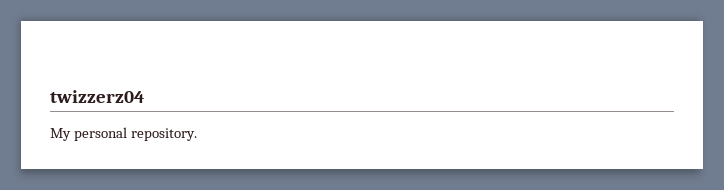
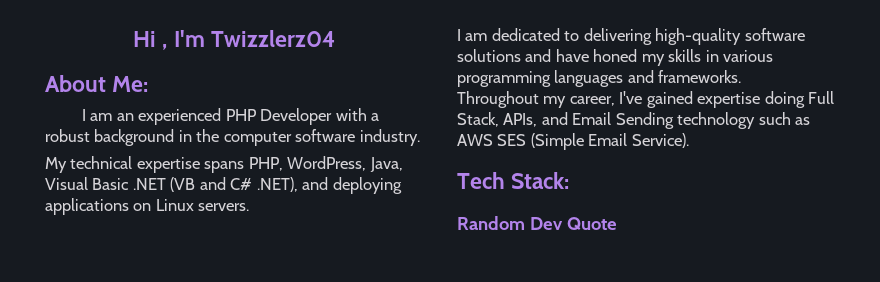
[50,90,145,103] [50,127,197,141] twizzerz04 // My personal repository. -> [133,30,335,50] [45,75,149,92] [81,108,379,125] [45,129,420,146] [45,156,403,173] [45,177,402,194] [45,198,250,215] [457,28,805,45] [457,49,774,66] [457,70,742,87] [457,91,835,108] [457,112,811,129] [457,133,689,150] [457,172,570,189] [457,216,617,230] Hi , I'm Twizzlerz04 // About Me: // I am an experienced PHP Developer with a robust background in the computer software industry. // My technical expertise spans PHP, WordPress, Java, Visual Basic .NET (VB and C# .NET), and deploying applications on Linux servers. // I am dedicated to delivering high-quality software solutions and have honed my skills in various programming languages and frameworks. // Throughout my career, I've gained expertise doing Full Stack, APIs, and Email Sending technology such as AWS SES (Simple Email Service). // Tech Stack: // Random Dev Quote

